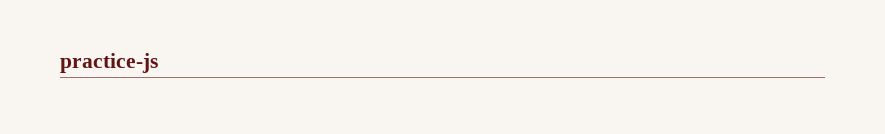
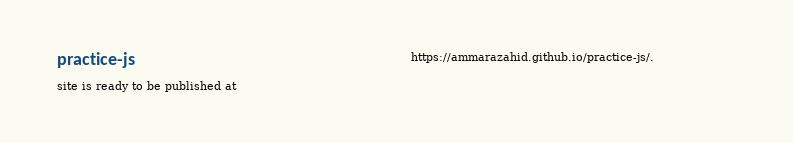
(158, 63) none -> [57,81,237,92] [411,52,654,63] // site is ready to be published at https://ammarazahid.github.io/practice-js/.

